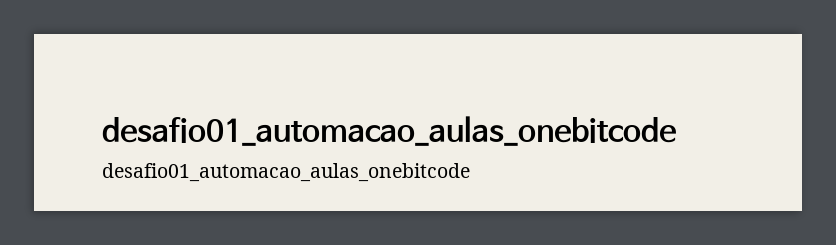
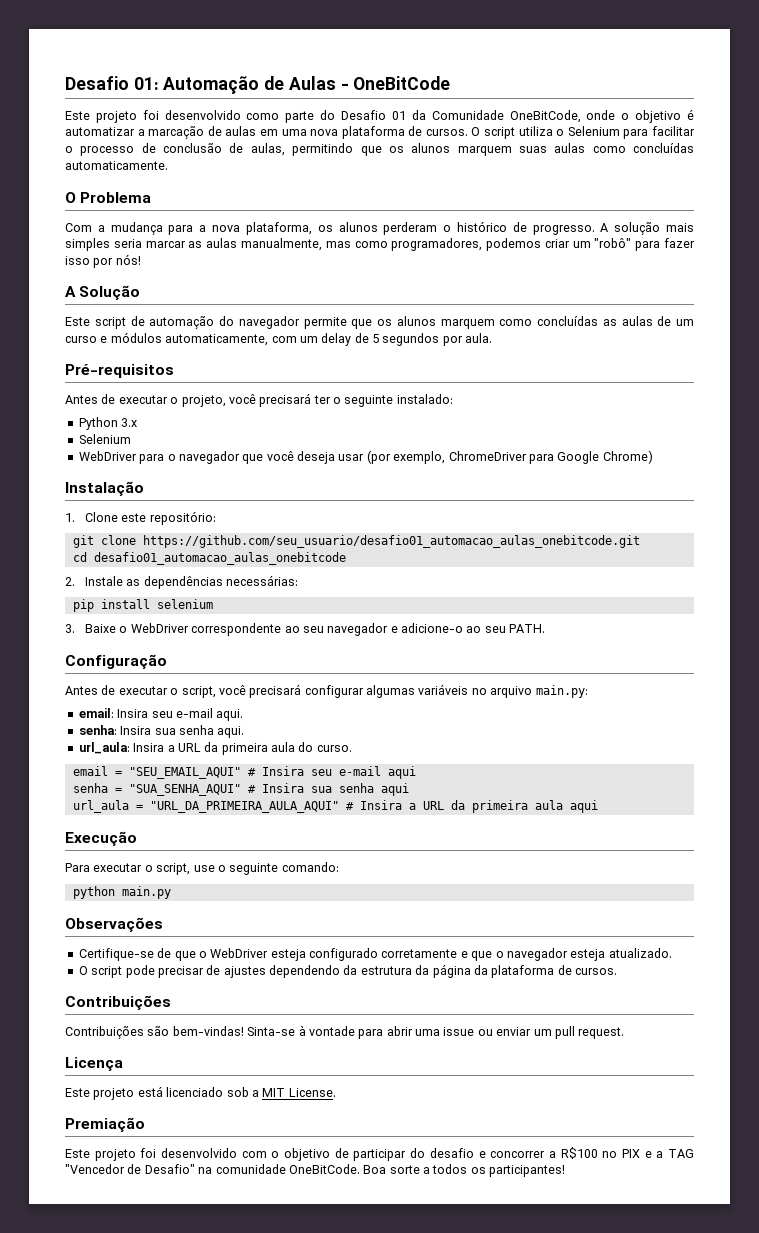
[102,116,676,146] [102,163,470,182] desafio01_automacao_aulas_onebitcode // desafio01_automacao_aulas_onebitcode -> [65,76,451,94] [65,109,695,123] [65,126,695,139] [65,143,694,156] [65,161,168,170] [65,192,152,203] [65,221,694,235] [65,238,696,251] [65,254,141,268] [65,285,141,300] [65,316,694,329] [65,332,493,346] [65,364,174,378] [65,393,453,407] [78,417,138,430] [78,434,131,444] [78,450,653,464] [65,481,144,496] [65,511,216,525] [72,535,640,548] [72,552,346,565] [65,575,299,589] [72,599,213,612] [65,623,546,636] [65,654,167,669] [65,684,588,698] [78,708,244,721] [78,725,245,738] [78,742,352,755] [72,766,416,779] [72,783,409,796] [72,800,598,813] [65,831,137,846] [65,862,339,875] [72,886,171,899] [65,917,163,932] [78,948,672,961] [78,964,617,978] [65,995,171,1010] [65,1025,625,1039] [65,1057,123,1071] [65,1086,336,1100] [65,1117,145,1132] [65,1147,695,1161] [65,1164,566,1177] Desafio 01: Automação de Aulas - OneBitCode // Este projeto foi desenvolvido como parte do Desafio 01 da Comunidade OneBitCode, onde o objetivo é automatizar a marcação de aulas em uma nova plataforma de cursos. O script utiliza o Selenium para facilitar o processo de conclusão de aulas, permitindo que os alunos marquem suas aulas como concluídas automaticamente. // O Problema // Com a mudança para a nova plataforma, os alunos perderam o histórico de progresso. A solução mais simples seria marcar as aulas manualmente, mas como programadores, podemos criar um "robô" para fazer isso por nós! // A Solução // Este script de automação do navegador permite que os alunos marquem como concluídas as aulas de um curso e módulos automaticamente, com um delay de 5 segundos por aula. // Pré-requisitos // Antes de executar o projeto, você precisará ter o seguinte instalado: // Python 3.x // Selenium // WebDriver para o navegador que você deseja usar (por exemplo, ChromeDriver para Google Chrome) // Instalação // 1. Clone este repositório: // git clone https://github.com/seu_usuario/desafio01_automacao_aulas_onebitcode.git // cd desafio01_automacao_aulas_onebitcode // 2. Instale as dependências necessárias: // pip install selenium // 3. Baixe o WebDriver correspondente ao seu navegador e adicione-o ao seu PATH. // Configuração // Antes de executar o script, você precisará configurar algumas variáveis no arquivo main.py: // email: Insira seu e-mail aqui. // senha: Insira sua senha aqui. // url_aula: Insira a URL da primeira aula do curso. // email = "SEU_EMAIL_AQUI" # Insira seu e-mail aqui // senha = "SUA_SENHA_AQUI" # Insira sua senha aqui // url_aula = "URL_DA_PRIMEIRA_AULA_AQUI" # Insira a URL da primeira aula aqui // Execução // Para executar o script, use o seguinte comando: // python main.py // Observações // Certifique-se de que o WebDriver esteja configurado corretamente e que o navegador esteja atualizado. // O script pode precisar de ajustes dependendo da estrutura da página da plataforma de cursos. // Contribuições // Contribuições são bem-vindas! Sinta-se à vontade para abrir uma issue ou enviar um pull request. // Licença // Este projeto está licenciado sob a MIT License. // Premiação // Este projeto foi desenvolvido com o objetivo de participar do desafio e concorrer a R$100 no PIX e a TAG "Vencedor de Desafio" na comunidade OneBitCode. Boa sorte a todos os participantes!

